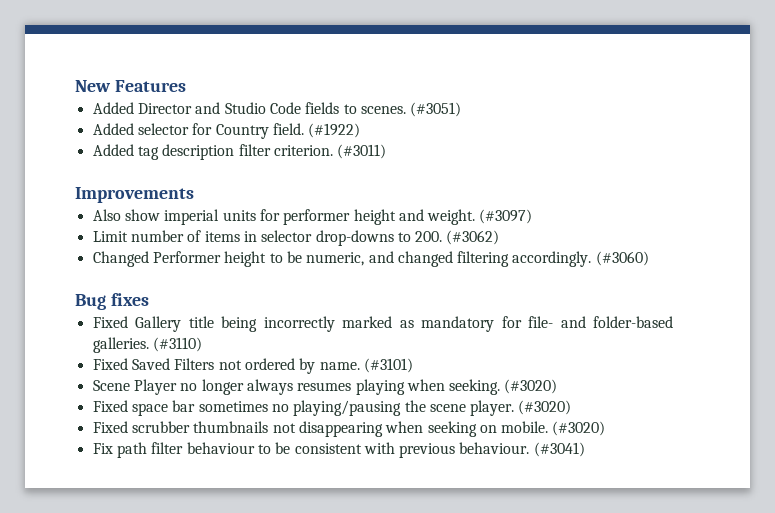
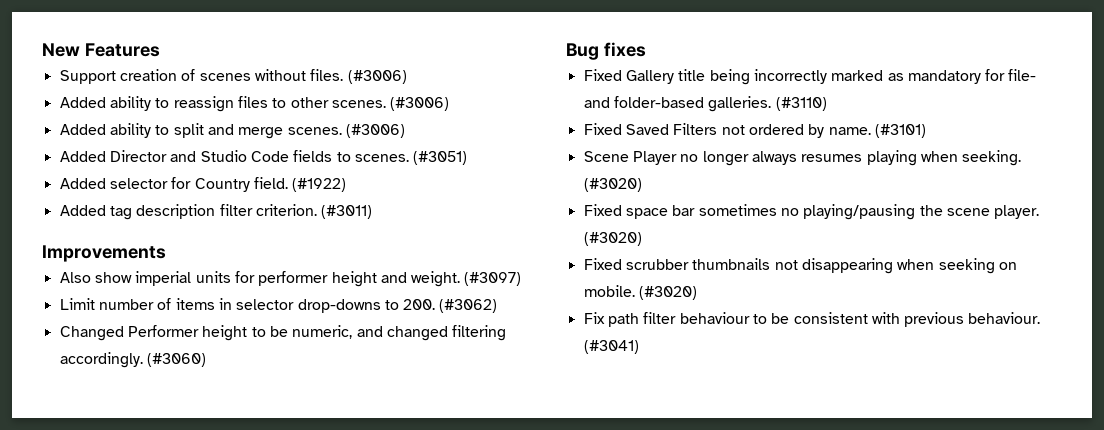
(186, 86) none -> [59,69,407,84] [59,96,450,112] [59,123,405,139] // Support creation of scenes without files. (#3006) // Added ability to reassign files to other scenes. (#3006) // Added ability to split and merge scenes. (#3006)

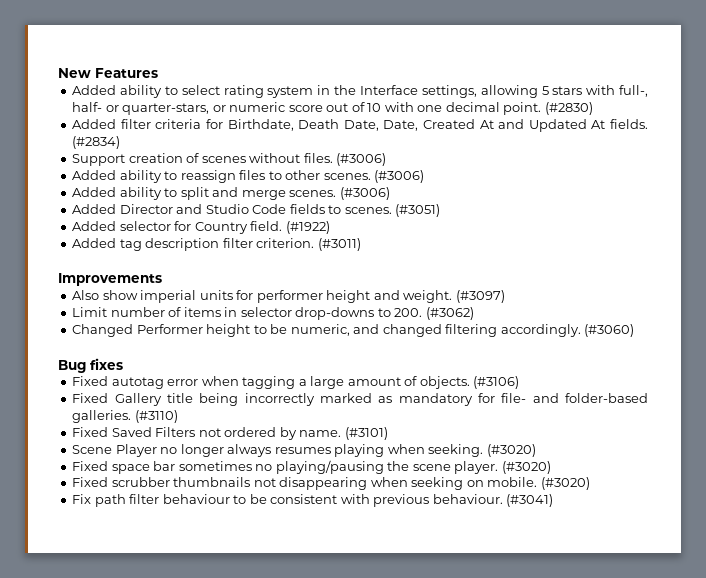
(160, 50) none -> [72,85,648,98] [72,102,593,115] [72,119,649,132] [72,136,121,149] // Added ability to select rating system in the Interface settings, allowing 5 stars with full-, half- or quarter-stars, or numeric score out of 10 with one decimal point. (#2830) // Added filter criteria for Birthdate, Death Date, Date, Created At and Updated At fields. (#2834)
(646, 49) none -> [72,376,520,389] // Fixed autotag error when tagging a large amount of objects. (#3106)

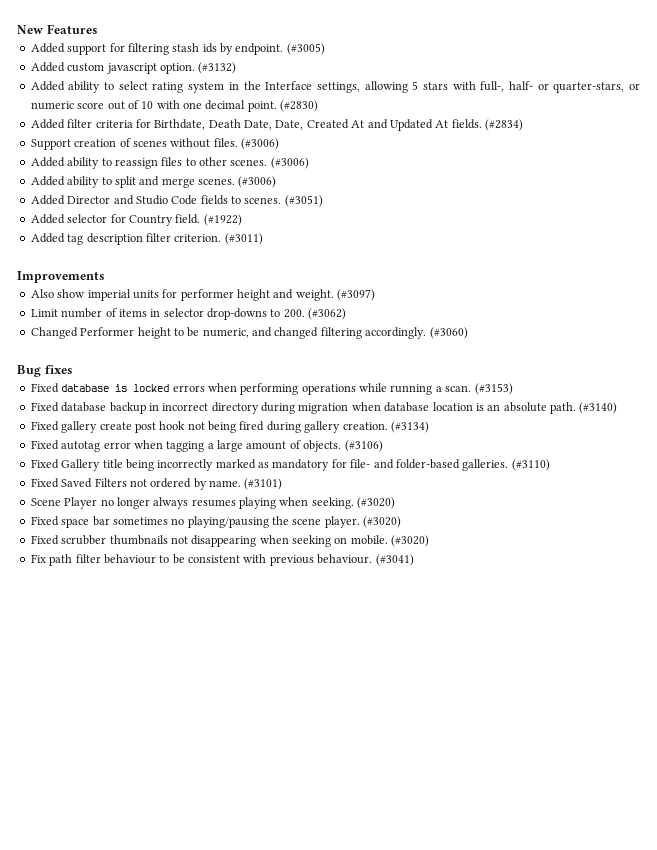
(158, 73) none -> [30,43,325,55] [30,62,237,74] // Added support for filtering stash ids by endpoint. (#3005) // Added custom javascript option. (#3132)
(123, 364) none -> [30,383,513,395] [30,402,618,414] [30,421,429,433] // Fixed database is locked errors when performing operations while running a scan. (#3153) // Fixed database backup in incorrect directory during migration when database location is an absolute path. (#3140) // Fixed gallery create post hook not being fired during gallery creation. (#3134)

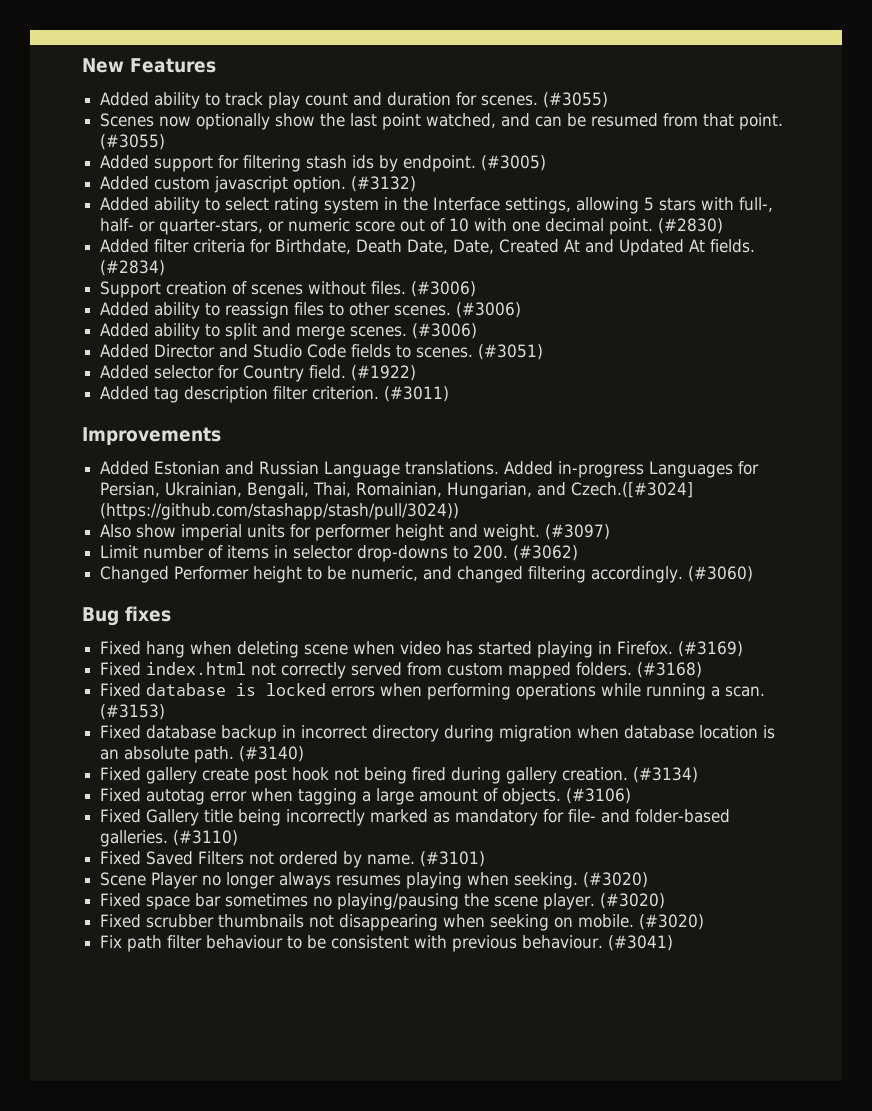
(98, 29) none -> [100,92,609,109] [100,113,784,130] [100,134,166,150] // Added ability to track play count and duration for scenes. (#3055) // Scenes now optionally show the last point watched, and can be resumed from that point. (#3055)
(105, 277) none -> [100,461,760,478] [100,482,694,499] [100,503,460,520] // Added Estonian and Russian Language translations. Added in-progress Languages for Persian, Ukrainian, Bengali, Thai, Romainian, Hungarian, and Czech.([#3024] (https://github.com/stashapp/stash/pull/3024))
(73, 369) none -> [100,641,744,658] [100,662,703,679] // Fixed hang when deleting scene when video has started playing in Firefox. (#3169) // Fixed index.html not correctly served from custom mapped folders. (#3168)

